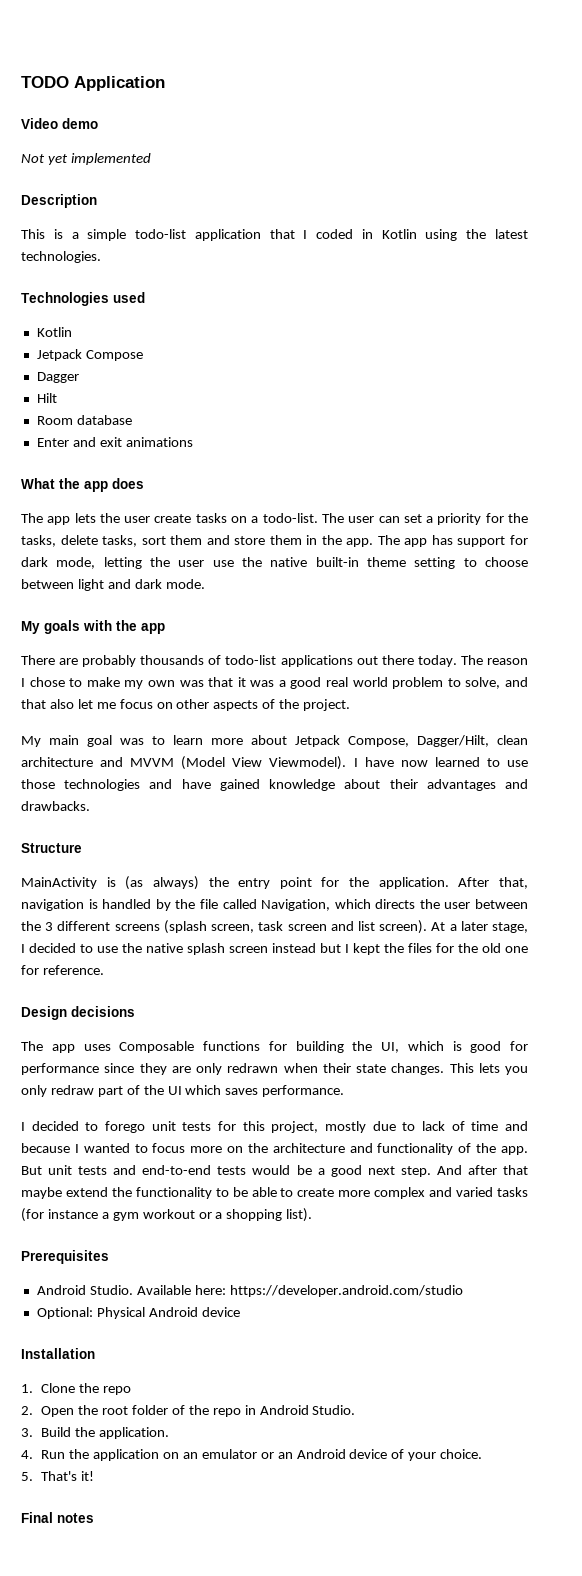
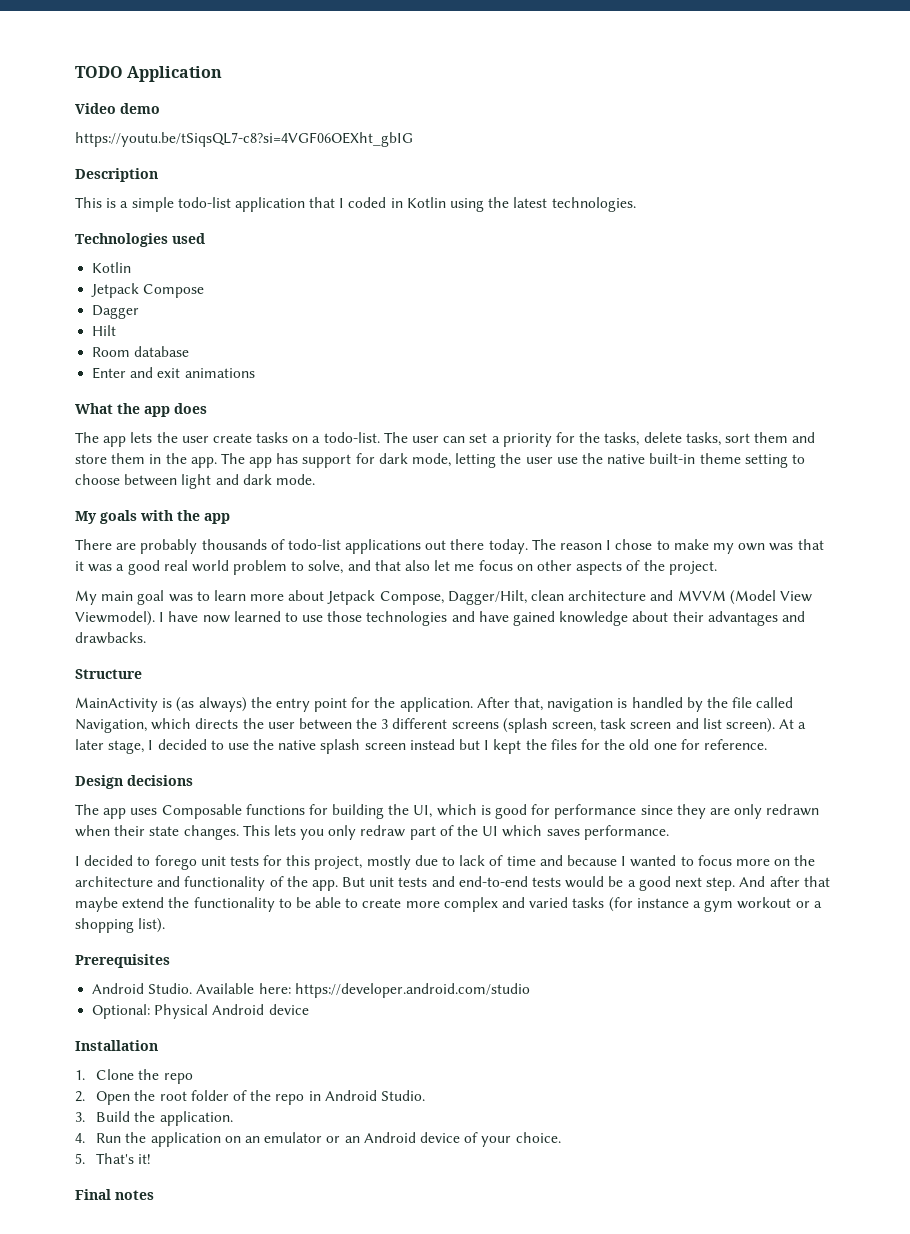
[21,153,151,165] Not yet implemented -> [75,132,413,147] https://youtu.be/tSiqsQL7-c8?si=4VGF06OEXht_gbIG

